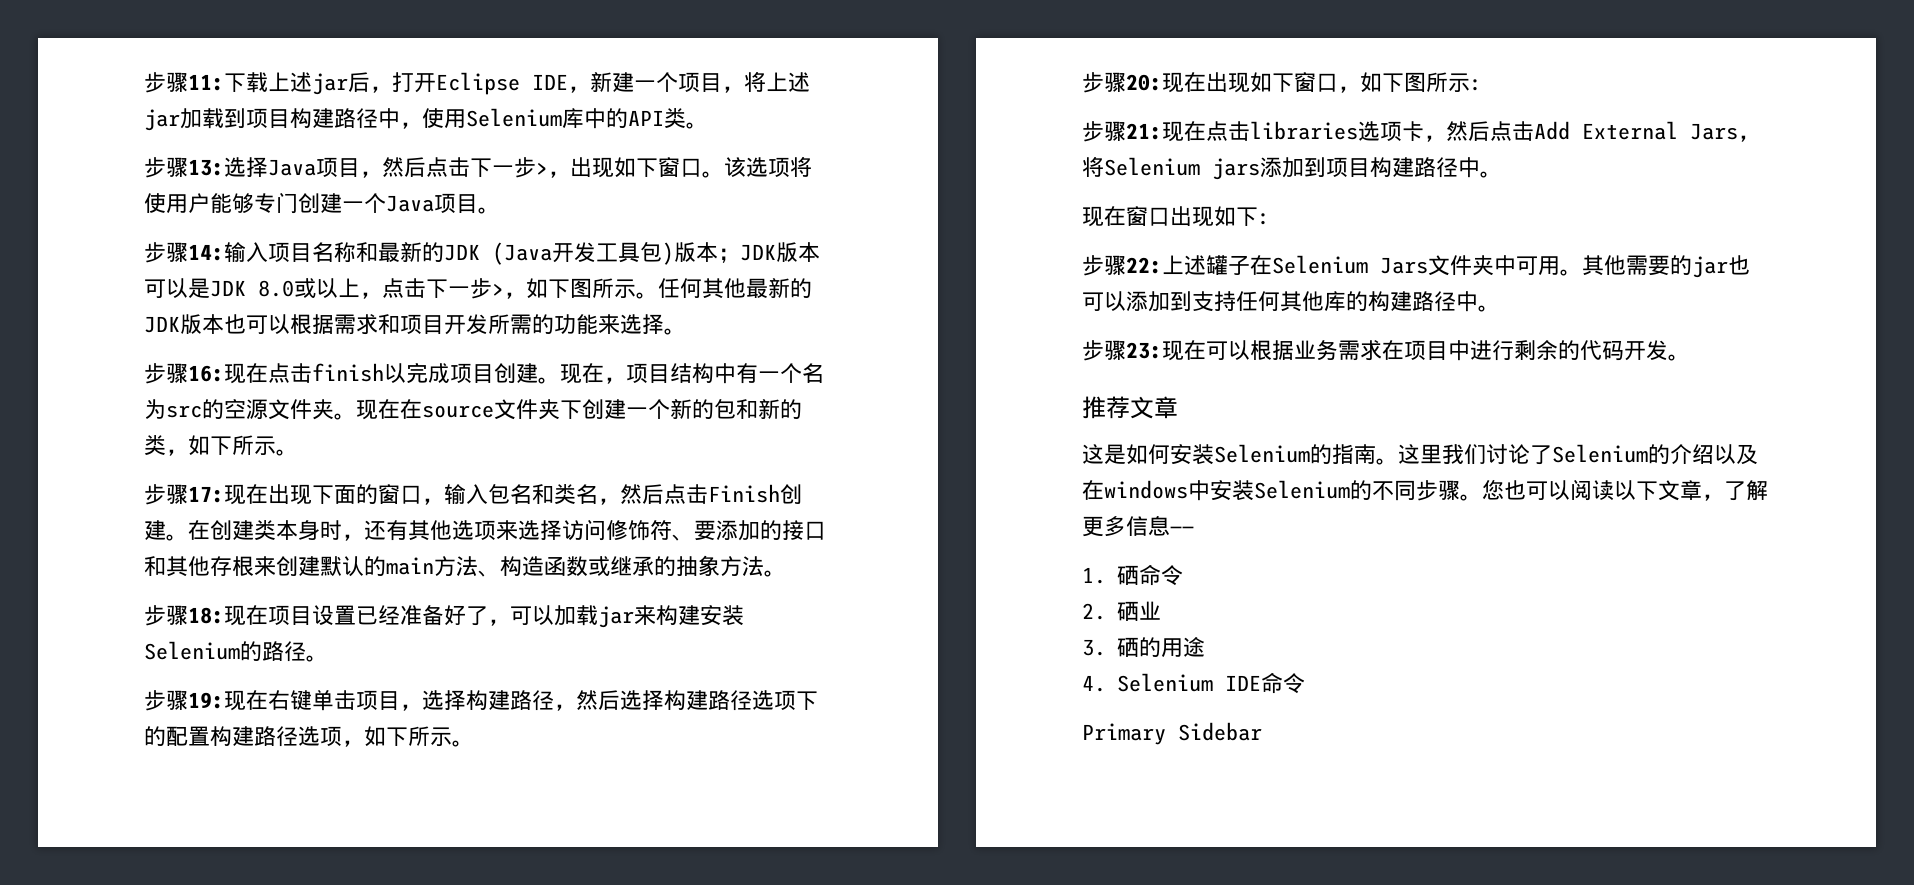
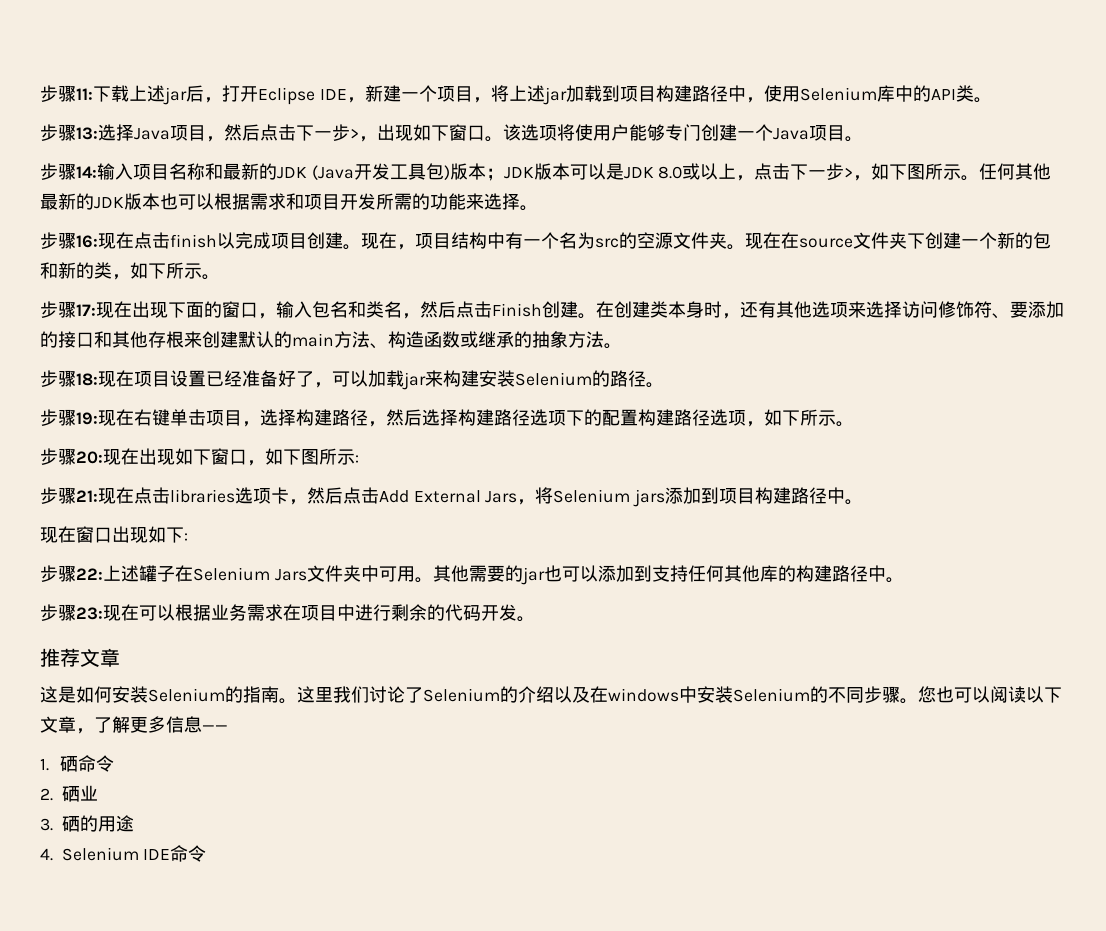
[1082,722,1262,745] // Primary Sidebar -> (207, 853) none

